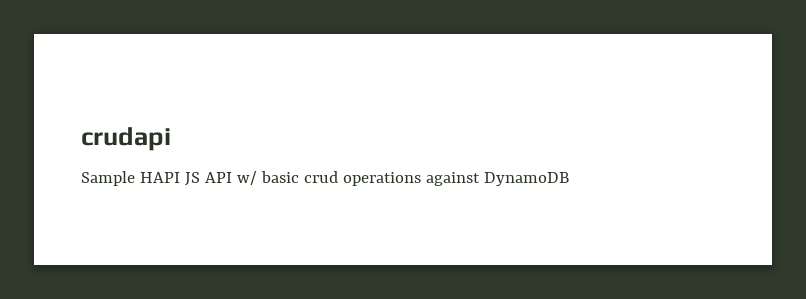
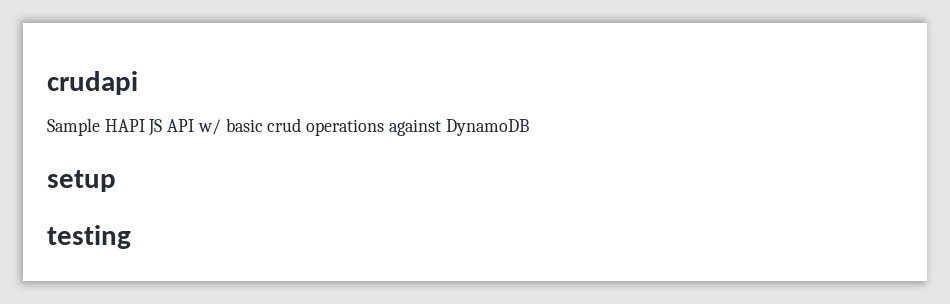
(569, 179) none -> [47,170,116,192] [47,225,131,249] // setup // testing

